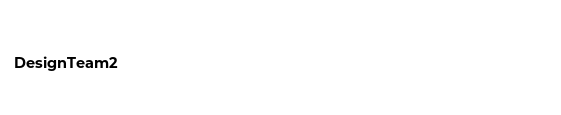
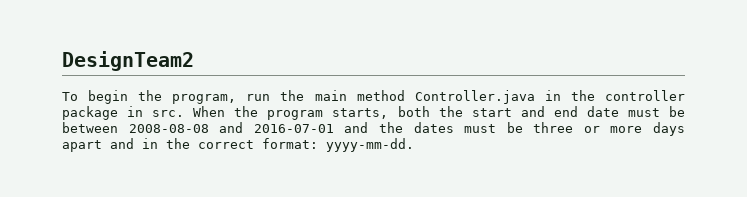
(118, 63) none -> [62,90,685,104] [62,106,685,120] [62,122,685,136] [62,138,414,152] // To begin the program, run the main method Controller.java in the controller package in src. When the program starts, both the start and end date must be between 2008-08-08 and 2016-07-01 and the dates must be three or more days apart and in the correct format: yyyy-mm-dd.

